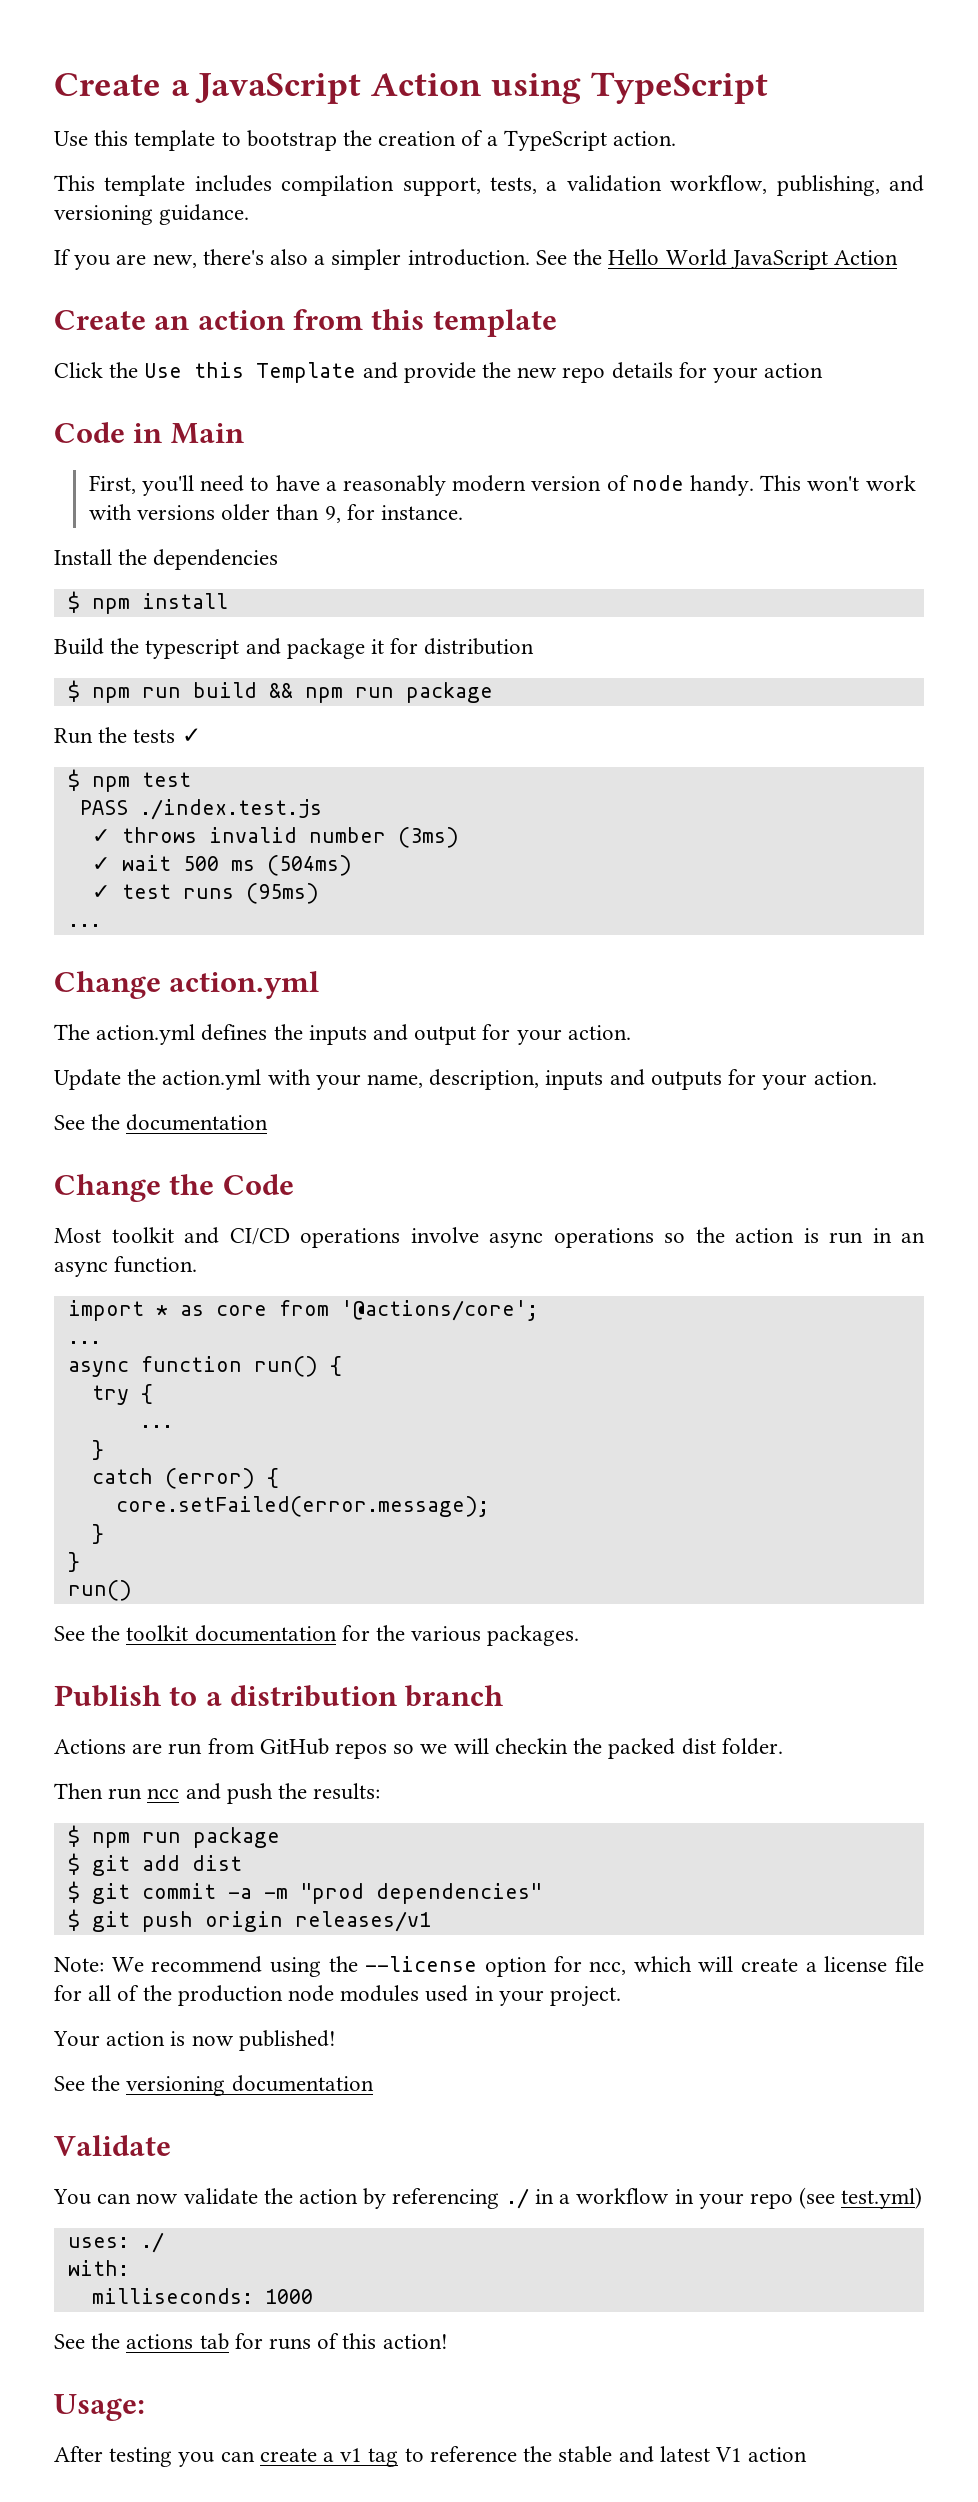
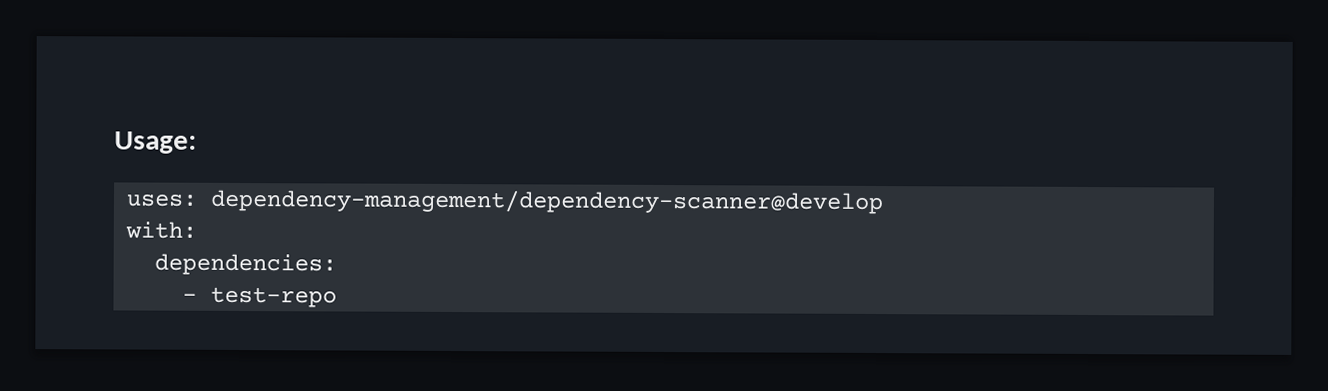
[54,72,768,104] [54,130,677,151] [54,175,924,196] [54,204,250,225] [54,249,898,270] [54,309,557,337] [54,362,824,383] [54,422,244,444] [88,475,916,496] [88,504,464,523] [54,549,279,570] [67,591,228,614] [54,638,535,659] [67,680,493,703] [54,727,201,744] [67,769,191,792] [79,799,322,820] [91,827,459,848] [91,855,352,876] [91,883,319,904] [67,924,101,927] [54,971,320,999] [54,1024,631,1045] [54,1069,877,1090] [54,1114,269,1131] [54,1174,294,1202] [54,1227,925,1248] [54,1256,198,1277] [67,1300,538,1321] [67,1341,101,1344] [67,1356,342,1377] [91,1384,153,1405] [139,1425,173,1428] [91,1440,104,1460] [91,1468,279,1489] [115,1496,489,1517] [91,1524,104,1544] [67,1552,80,1572] [67,1580,132,1601] [54,1625,580,1646] [54,1685,504,1707] [54,1738,783,1759] [54,1783,381,1804] [67,1825,280,1848] [67,1853,242,1876] [67,1881,542,1904] [67,1909,431,1932] [54,1956,924,1977] [54,1985,622,2007] [53,2030,336,2051] [54,2075,374,2096] [54,2135,171,2156] [53,2187,923,2209] Create a JavaScript Action using TypeScript // Use this template to bootstrap the creation of a TypeScript action. // This template includes compilation support, tests, a validation workflow, publishing, and versioning guidance. // If you are new, there's also a simpler introduction. See the Hello World JavaScript Action // Create an action from this template // Click the Use this Template and provide the new repo details for your action // Code in Main // First, you'll need to have a reasonably modern version of node handy. This won't work with versions older than 9, for instance. // Install the dependencies // $ npm install // Build the typescript and package it for distribution // $ npm run build && npm run package // Run the tests ✓ // $ npm test // PASS ./index.test.js // ✓ throws invalid number (3ms) // ✓ wait 500 ms (504ms) // ✓ test runs (95ms) // ... // Change action.yml // The action.yml defines the inputs and output for your action. // Update the action.yml with your name, description, inputs and outputs for your action. // See the documentation // Change the Code // Most toolkit and CI/CD operations involve async operations so the action is run in an async function. // import * as core from '@actions/core'; // ... // async function run() { // try { // ... // } // catch (error) { // core.setFailed(error.message); // } // } // run() // See the toolkit documentation for the various packages. // Publish to a distribution branch // Actions are run from GitHub repos so we will checkin the packed dist folder. // Then run ncc and push the results: // $ npm run package // $ git add dist // $ git commit -a -m "prod dependencies" // $ git push origin releases/v1 // Note: We recommend using the --license option for ncc, which will create a license file for all of the production node modules used in your project. // Your action is now published! // See the versioning documentation // Validate // You can now validate the action by referencing ./ in a workflow in your repo (see test.yml) -> [114,131,197,154] Usage:
[140,2232,164,2253] ./ -> [209,188,884,215] dependency-management/dependency-scanner@develop
[91,2288,313,2304] [54,2333,448,2350] [54,2394,145,2421] [54,2446,808,2467] milliseconds: 1000 // See the actions tab for runs of this action! // Usage: // After testing you can create a v1 tag to reference the stable and latest V1 action -> [153,253,337,276] [181,286,337,308] dependencies: // - test-repo

